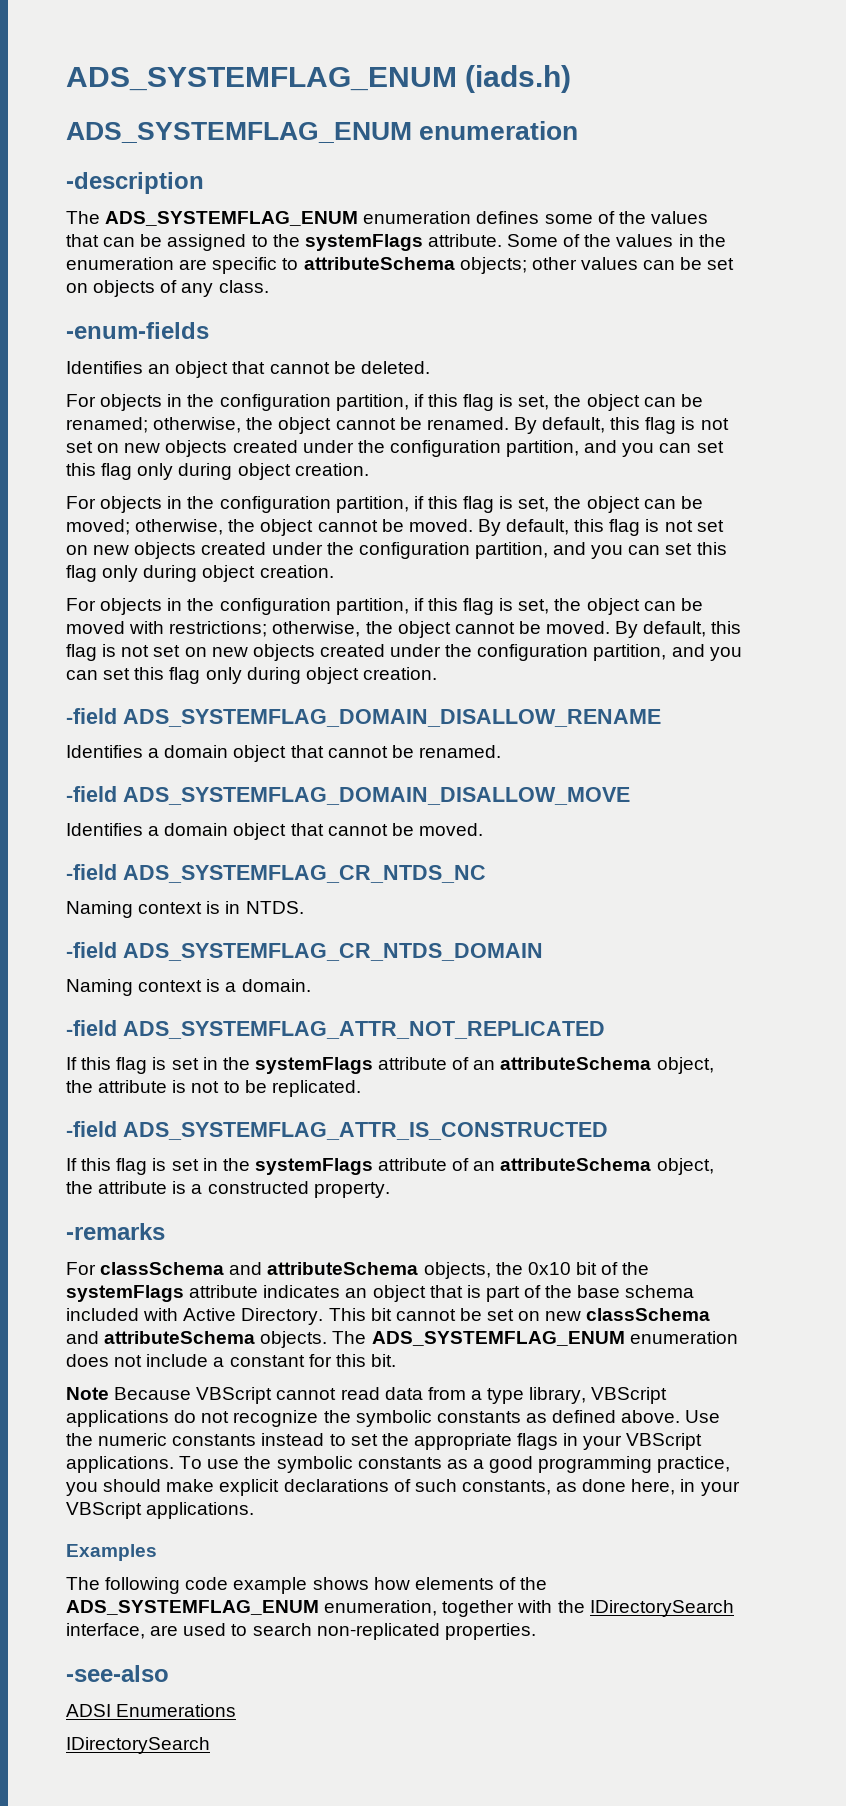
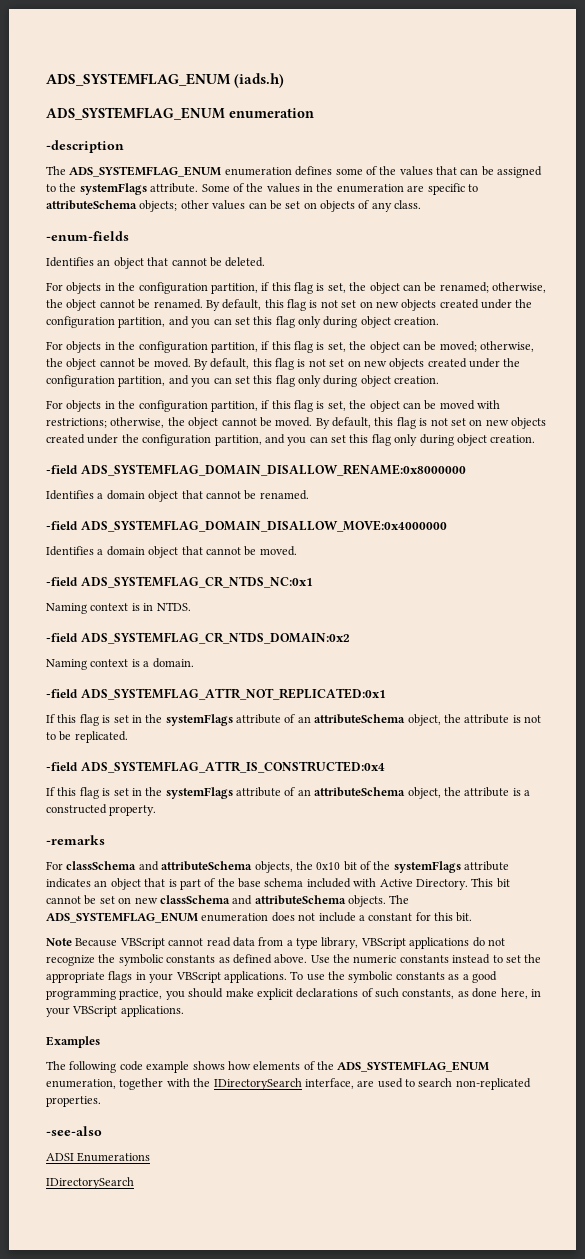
[123,709,661,727] ADS_SYSTEMFLAG_DOMAIN_DISALLOW_RENAME -> [80,464,466,476] ADS_SYSTEMFLAG_DOMAIN_DISALLOW_RENAME:0x8000000
[123,787,630,805] ADS_SYSTEMFLAG_DOMAIN_DISALLOW_MOVE -> [80,520,447,532] ADS_SYSTEMFLAG_DOMAIN_DISALLOW_MOVE:0x4000000
[123,865,486,883] ADS_SYSTEMFLAG_CR_NTDS_NC -> [80,576,313,588] ADS_SYSTEMFLAG_CR_NTDS_NC:0x1
[123,943,543,961] ADS_SYSTEMFLAG_CR_NTDS_DOMAIN -> [80,632,350,644] ADS_SYSTEMFLAG_CR_NTDS_DOMAIN:0x2
[123,1021,605,1039] ADS_SYSTEMFLAG_ATTR_NOT_REPLICATED -> [80,688,386,700] ADS_SYSTEMFLAG_ATTR_NOT_REPLICATED:0x1
[123,1122,608,1140] ADS_SYSTEMFLAG_ATTR_IS_CONSTRUCTED -> [80,761,385,773] ADS_SYSTEMFLAG_ATTR_IS_CONSTRUCTED:0x4

